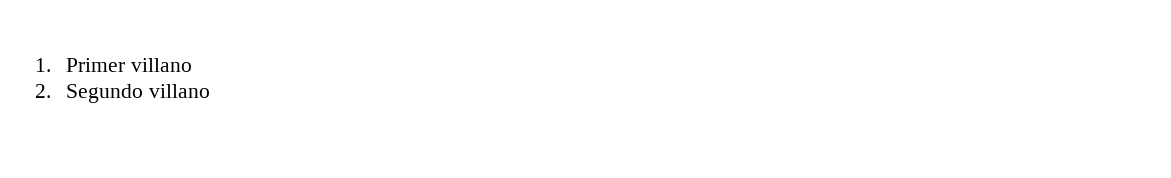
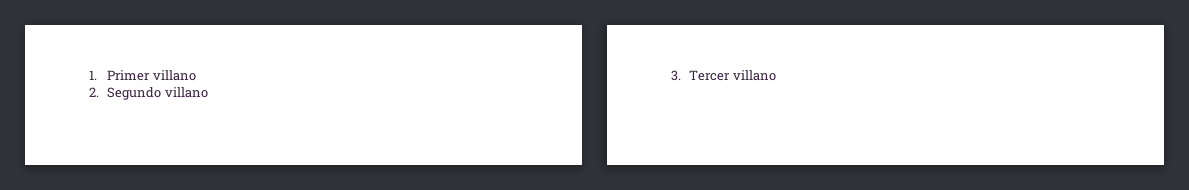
(211, 91) none -> [671,70,776,81] // 3. Tercer villano

